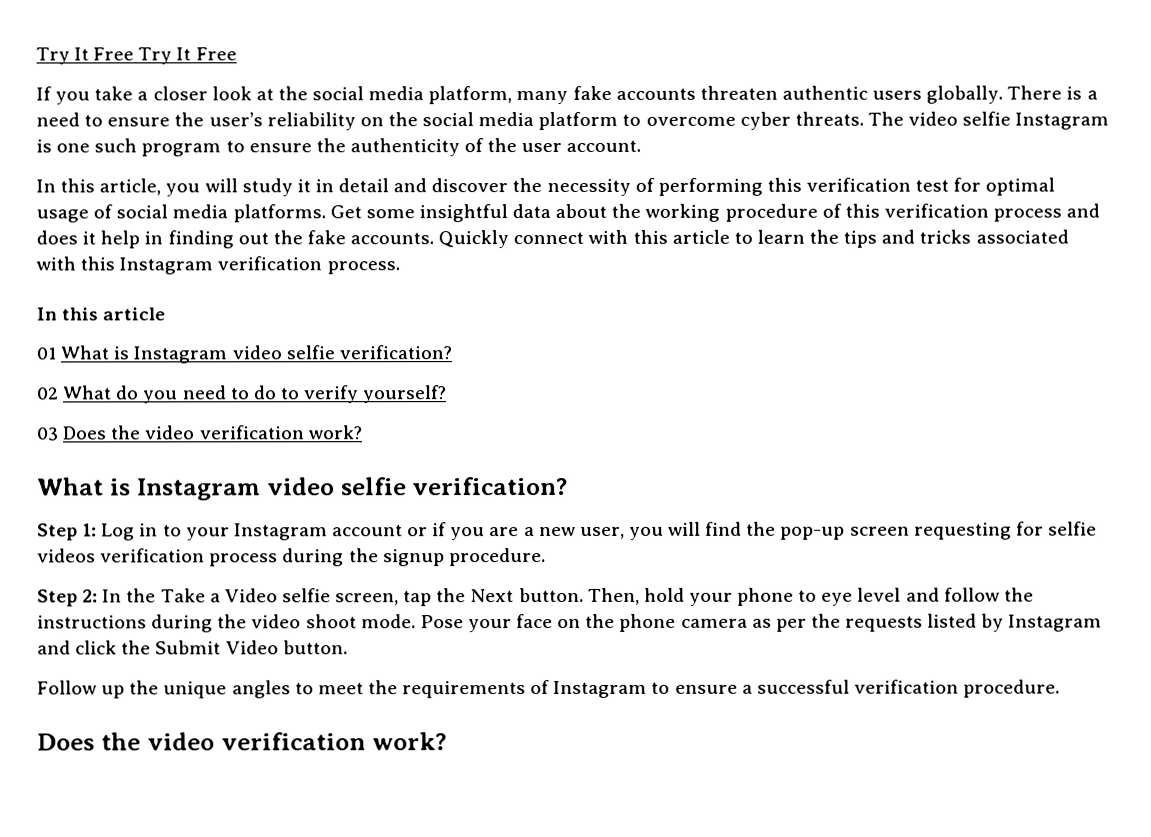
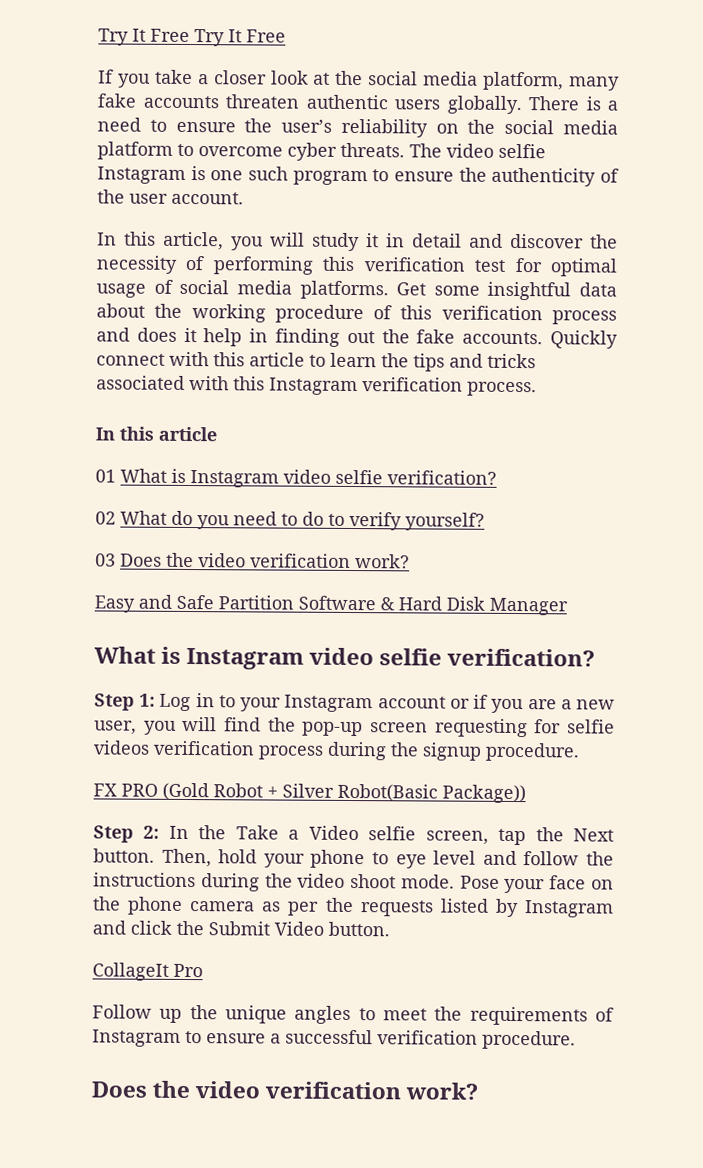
(363, 432) none -> [94,594,568,616] // Easy and Safe Partition Software & Hard Disk Manager
(546, 557) none -> [93,782,526,804] // FX PRO (Gold Robot + Silver Robot(Basic Package))
(348, 647) none -> [92,962,203,981] // CollageIt Pro

